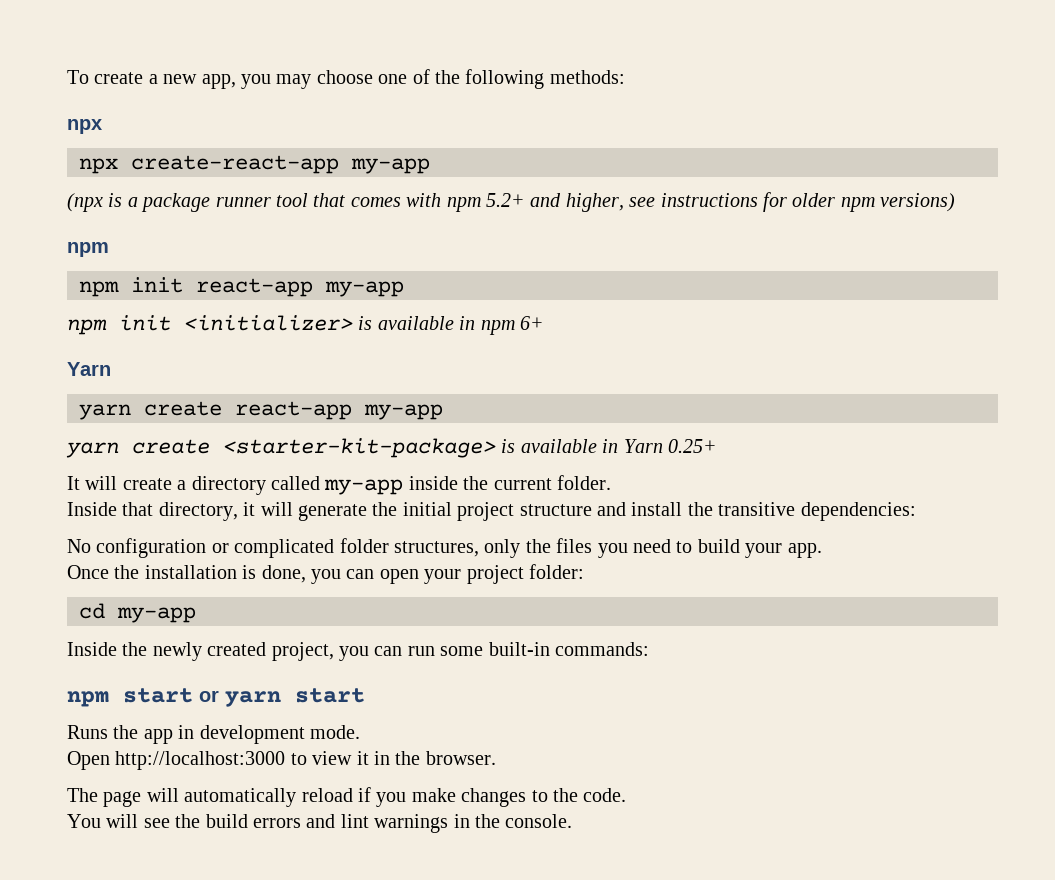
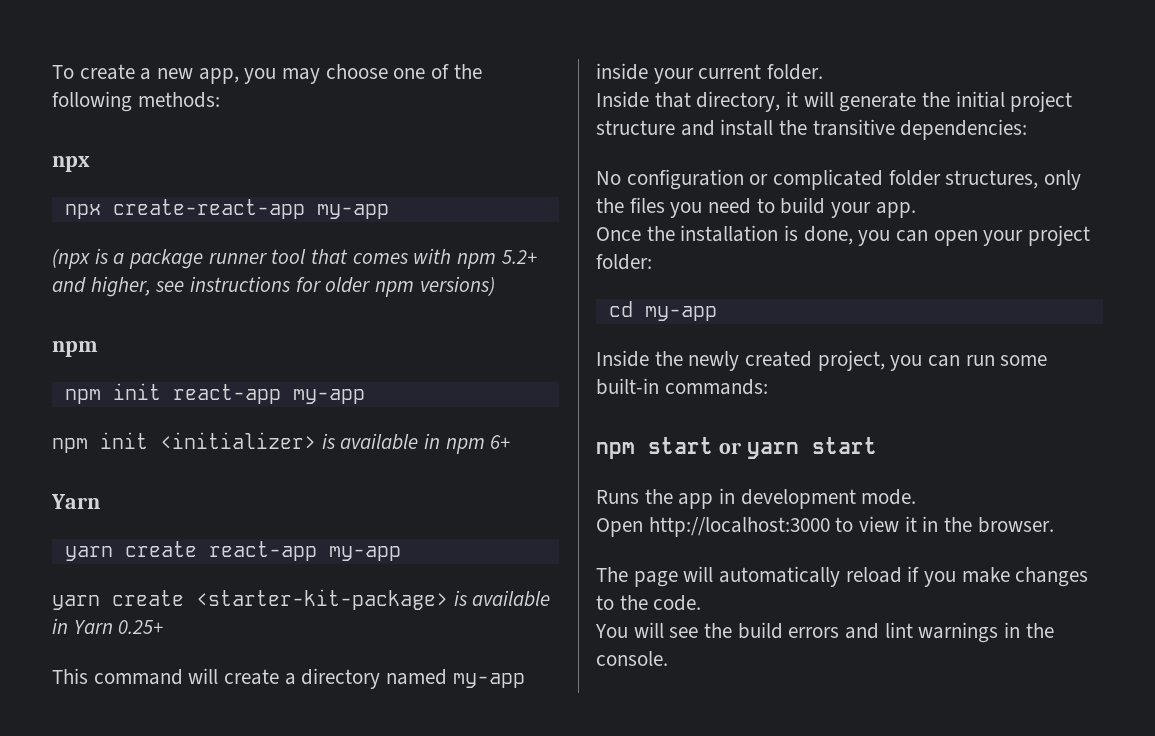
[67,476,80,490] It -> [52,668,183,685] This command
[271,476,320,490] called -> [386,669,448,685] named
[463,476,489,490] the -> [653,68,694,84] your

